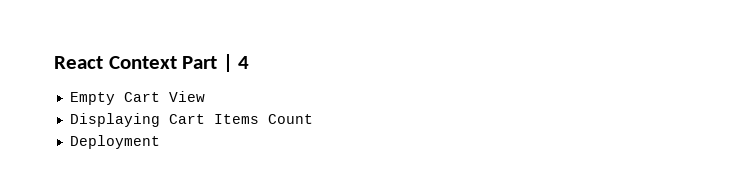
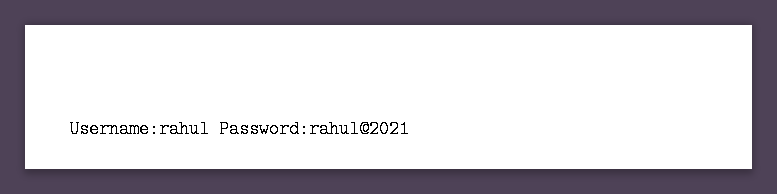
[54,54,250,72] [69,91,205,105] [69,113,313,127] [69,135,160,149] React Context Part | 4 // Empty Cart View // Displaying Cart Items Count // Deployment -> [69,120,409,138] Username:rahul Password:rahul@2021

